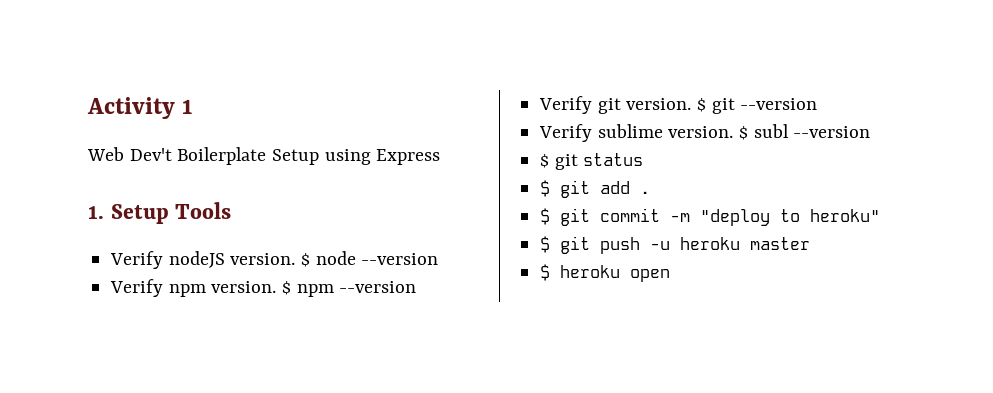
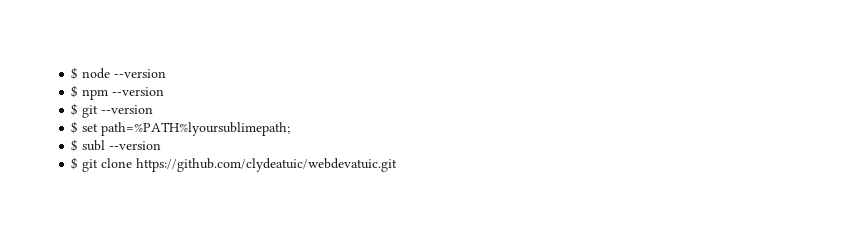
[87,97,194,119] [87,147,441,165] [88,202,232,224] [110,251,296,269] Activity 1 // Web Dev't Boilerplate Setup using Express // 1. Setup Tools // Verify nodeJS version. -> (71, 73) none
[110,279,277,297] Verify npm version. -> (167, 73) none
[539,96,692,114] Verify git version. -> (165, 91) none
[539,124,734,142] Verify sublime version. -> [71,121,291,136] $ set path=%PATH%lyoursublimepath; //
[583,153,644,166] [540,180,651,198] [540,208,881,226] [540,236,811,254] [540,264,671,282] status // $ git add . // $ git commit -m "deploy to heroku" // $ git push -u heroku master // $ heroku open -> [101,158,398,172] clone https://github.com/clydeatuic/webdevatuic.git

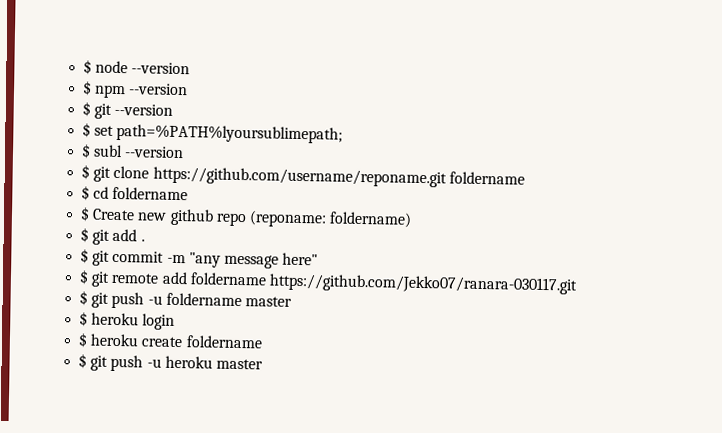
[136,158,398,172] https://github.com/clydeatuic/webdevatuic.git -> [152,166,525,188] [81,185,189,201] [80,206,413,228] [80,227,145,245] [80,248,319,269] [79,269,578,295] [79,290,292,309] [79,311,176,330] [78,332,263,349] [78,353,263,372] https://github.com/username/reponame.git foldername // $ cd foldername // $ Create new github repo (reponame: foldername) // $ git add . // $ git commit -m "any message here" // $ git remote add foldername https://github.com/Jekko07/ranara-030117.git // $ git push -u foldername master // $ heroku login // $ heroku create foldername // $ git push -u heroku master

